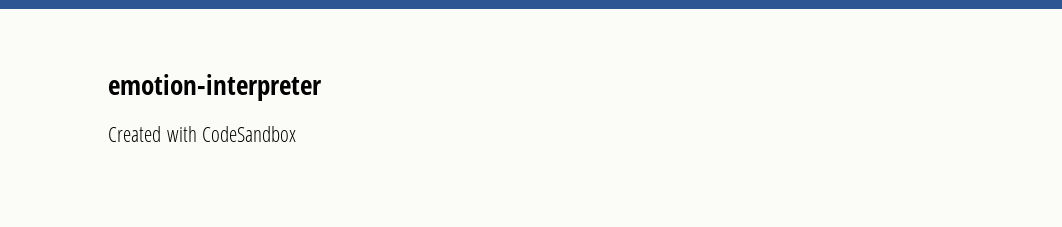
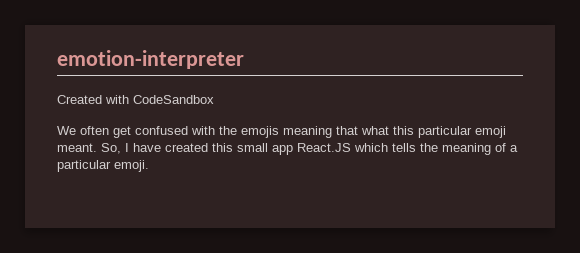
(297, 134) none -> [57,126,506,138] [57,143,518,155] [57,160,149,172] // We often get confused with the emojis meaning that what this particular emoji meant. So, I have created this small app React.JS which tells the meaning of a particular emoji.

